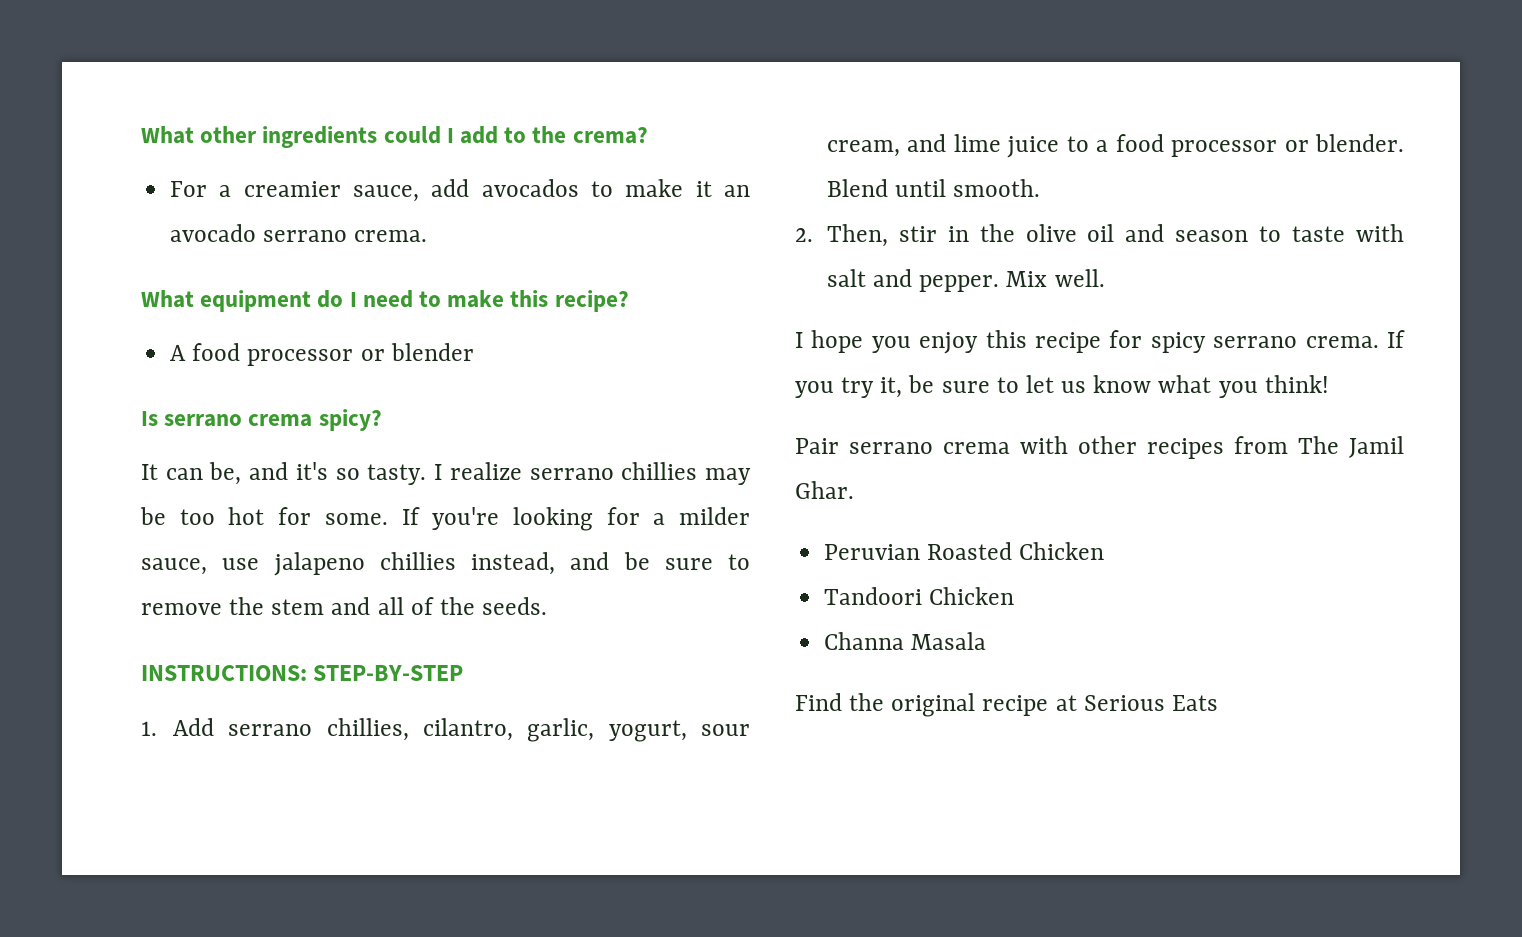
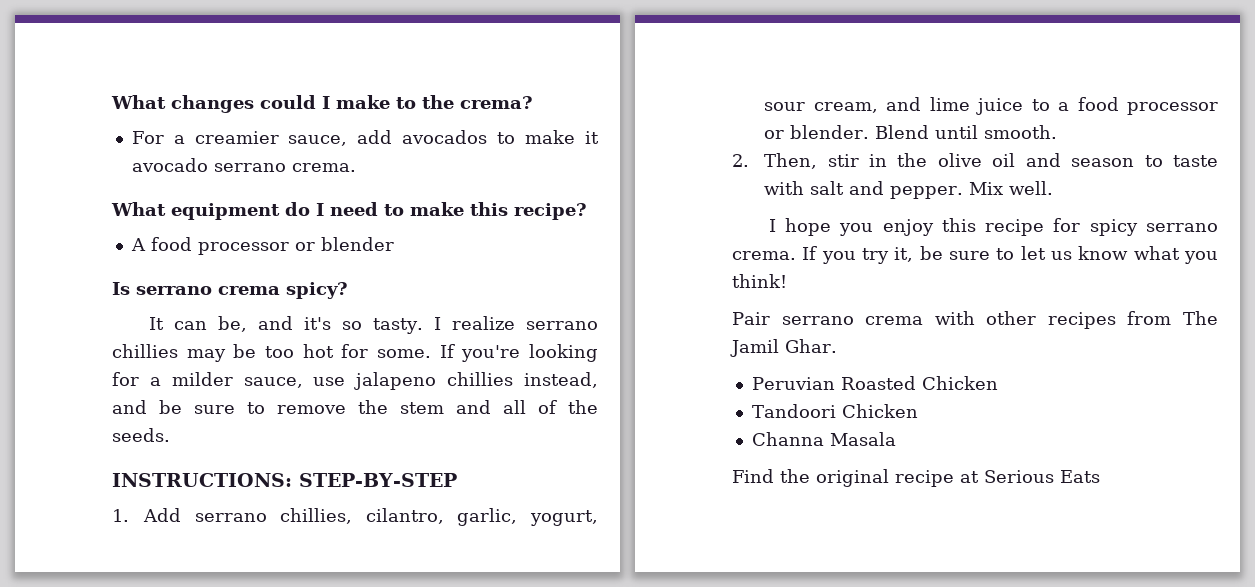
[141,126,378,148] What other ingredients -> [111,95,254,113] What changes
[460,126,499,144] add -> [336,95,390,109] make
[724,185,751,197] an -> (599, 137) none

